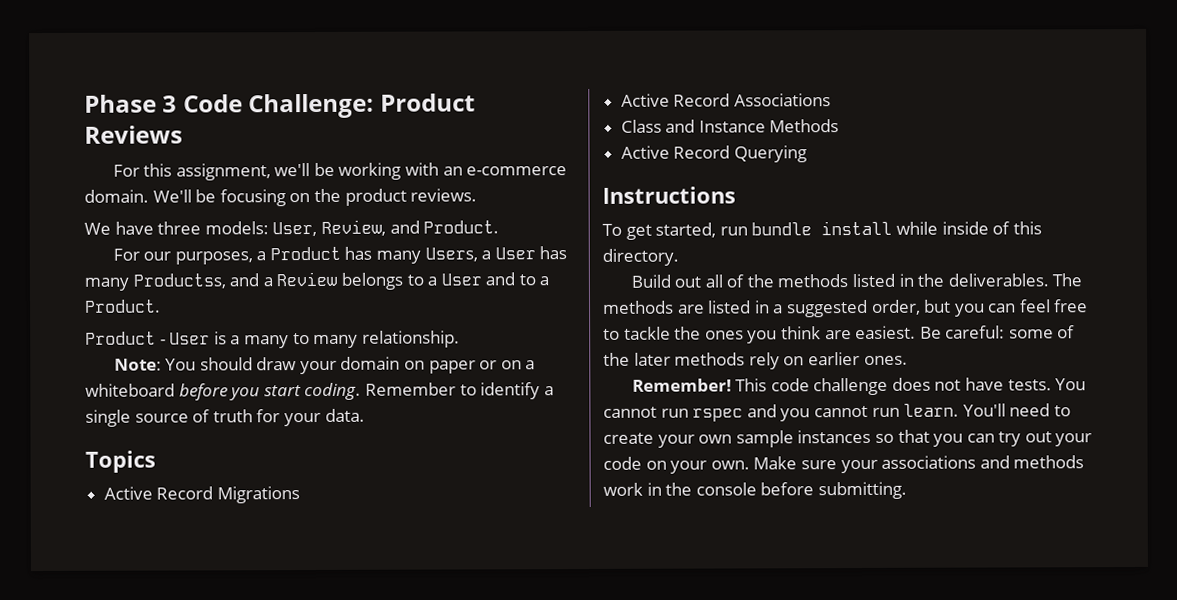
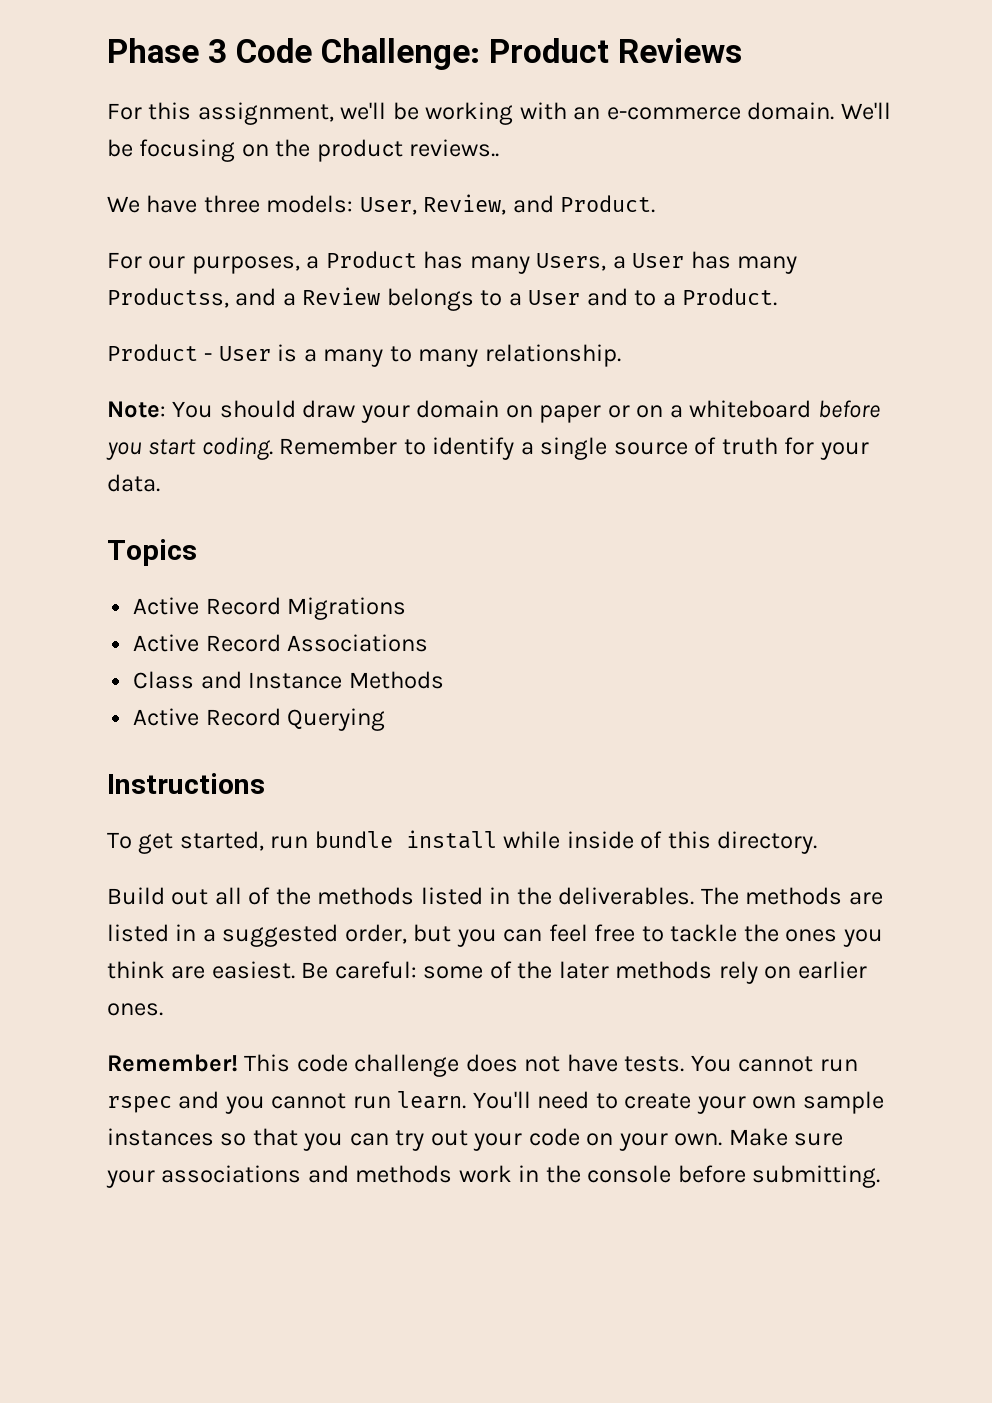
[410,188,478,202] reviews. -> [409,139,500,157] reviews..

